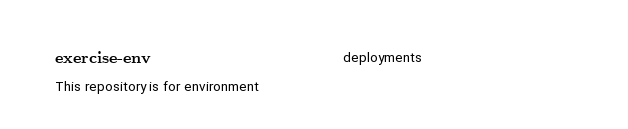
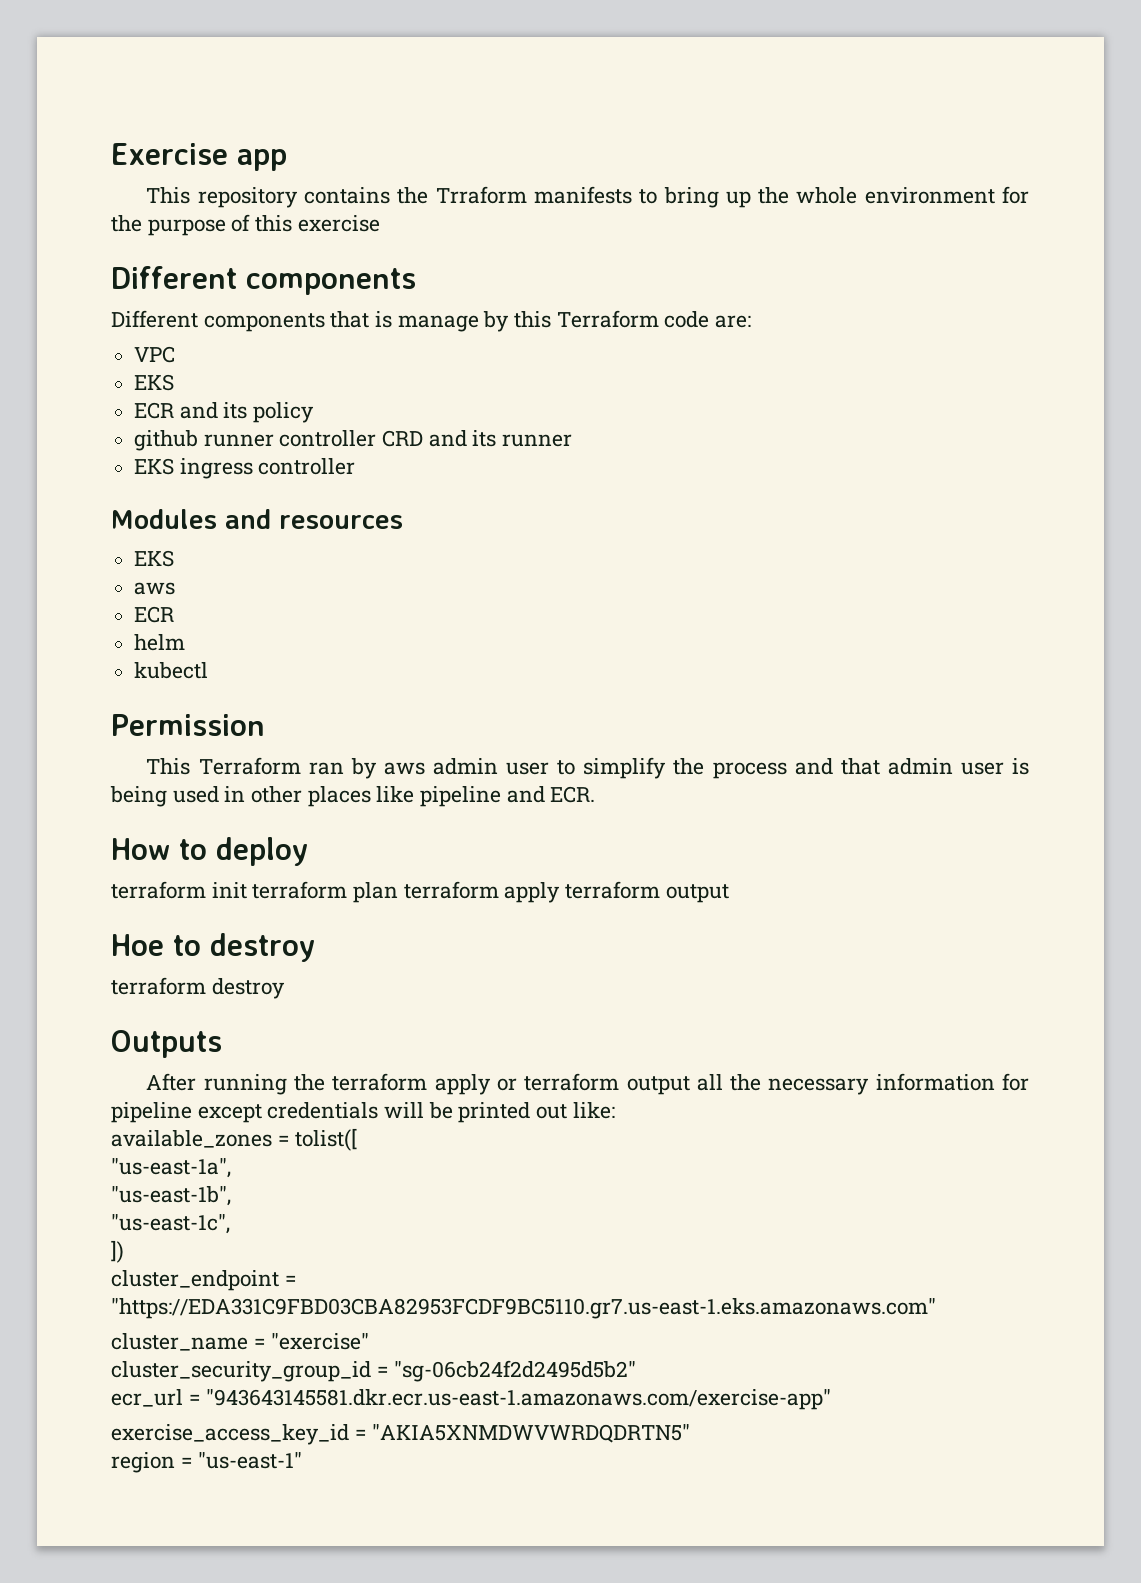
[55,51,151,64] exercise-env -> [111,143,287,171] Exercise app
[149,81,259,91] [343,52,422,65] is for environment deployments -> [304,186,1029,208] [111,214,380,236] [111,266,416,295] [111,310,752,332] [134,346,176,363] [134,374,175,391] [134,402,315,423] [134,430,573,451] [134,458,356,479] [111,509,403,529] [134,550,175,567] [134,582,176,595] [134,606,175,623] [134,634,186,651] [134,662,209,679] [111,714,265,736] [146,757,1029,779] [110,786,596,807] [111,837,308,866] [111,881,729,903] [111,933,315,962] [111,977,285,999] [111,1030,222,1058] [146,1073,1029,1095] [111,1102,615,1123] [111,1128,358,1151] [111,1158,231,1178] [111,1186,231,1206] [111,1214,230,1234] [111,1240,124,1263] [111,1270,297,1291] [111,1298,936,1319] [111,1333,370,1351] [111,1360,637,1382] [111,1389,832,1410] [111,1424,691,1445] [111,1452,303,1473] contains the Trraform manifests to bring up the whole environment for the purpose of this exercise // Different components // Different components that is manage by this Terraform code are: // VPC // EKS // ECR and its policy // github runner controller CRD and its runner // EKS ingress controller // Modules and resources // EKS // aws // ECR // helm // kubectl // Permission // This Terraform ran by aws admin user to simplify the process and that admin user is being used in other places like pipeline and ECR. // How to deploy // terraform init terraform plan terraform apply terraform output // Hoe to destroy // terraform destroy // Outputs // After running the terraform apply or terraform output all the necessary information for pipeline except credentials will be printed out like: // available_zones = tolist([ // "us-east-1a", // "us-east-1b", // "us-east-1c", // ]) // cluster_endpoint = "https://EDA331C9FBD03CBA82953FCDF9BC5110.gr7.us-east-1.eks.amazonaws.com" // cluster_name = "exercise" // cluster_security_group_id = "sg-06cb24f2d2495d5b2" // ecr_url = "943643145581.dkr.ecr.us-east-1.amazonaws.com/exercise-app" // exercise_access_key_id = "AKIA5XNMDWVWRDQDRTN5" // region = "us-east-1"

